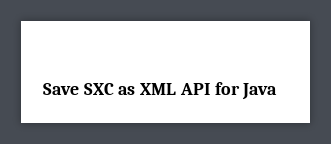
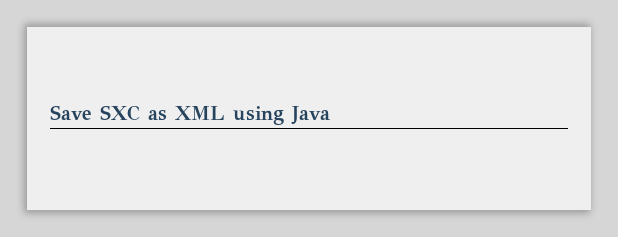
[179,82,240,95] API for -> [233,106,284,125] using

